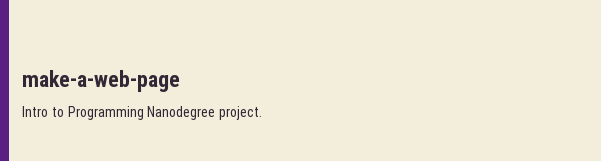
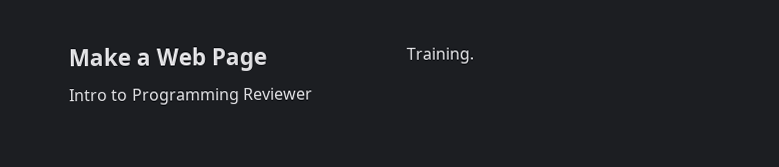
[22,70,180,92] make-a-web-page -> [68,47,268,72] Make a Web Page
[147,106,263,120] Nanodegree project. -> [242,87,313,101] [406,47,474,64] Reviewer Training.

